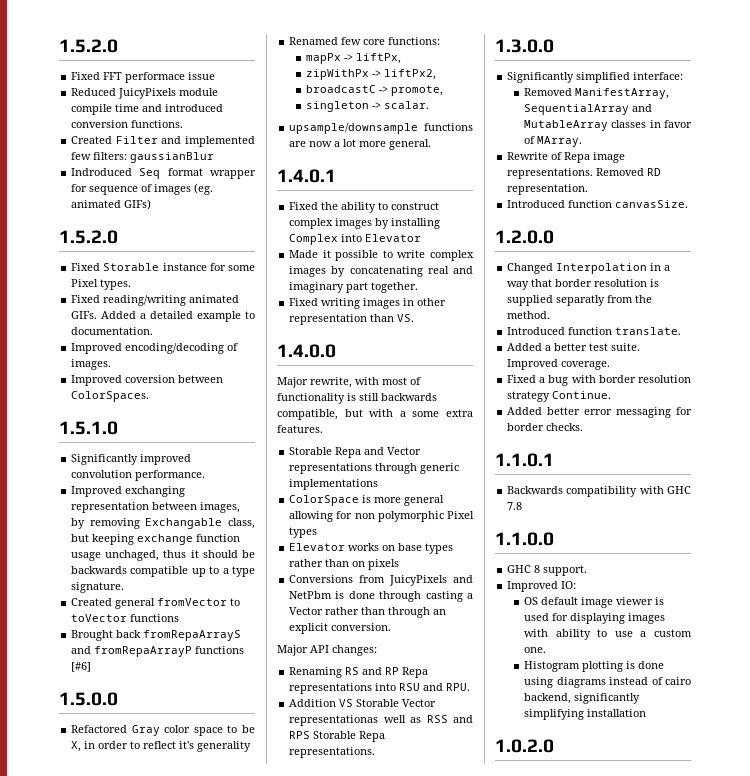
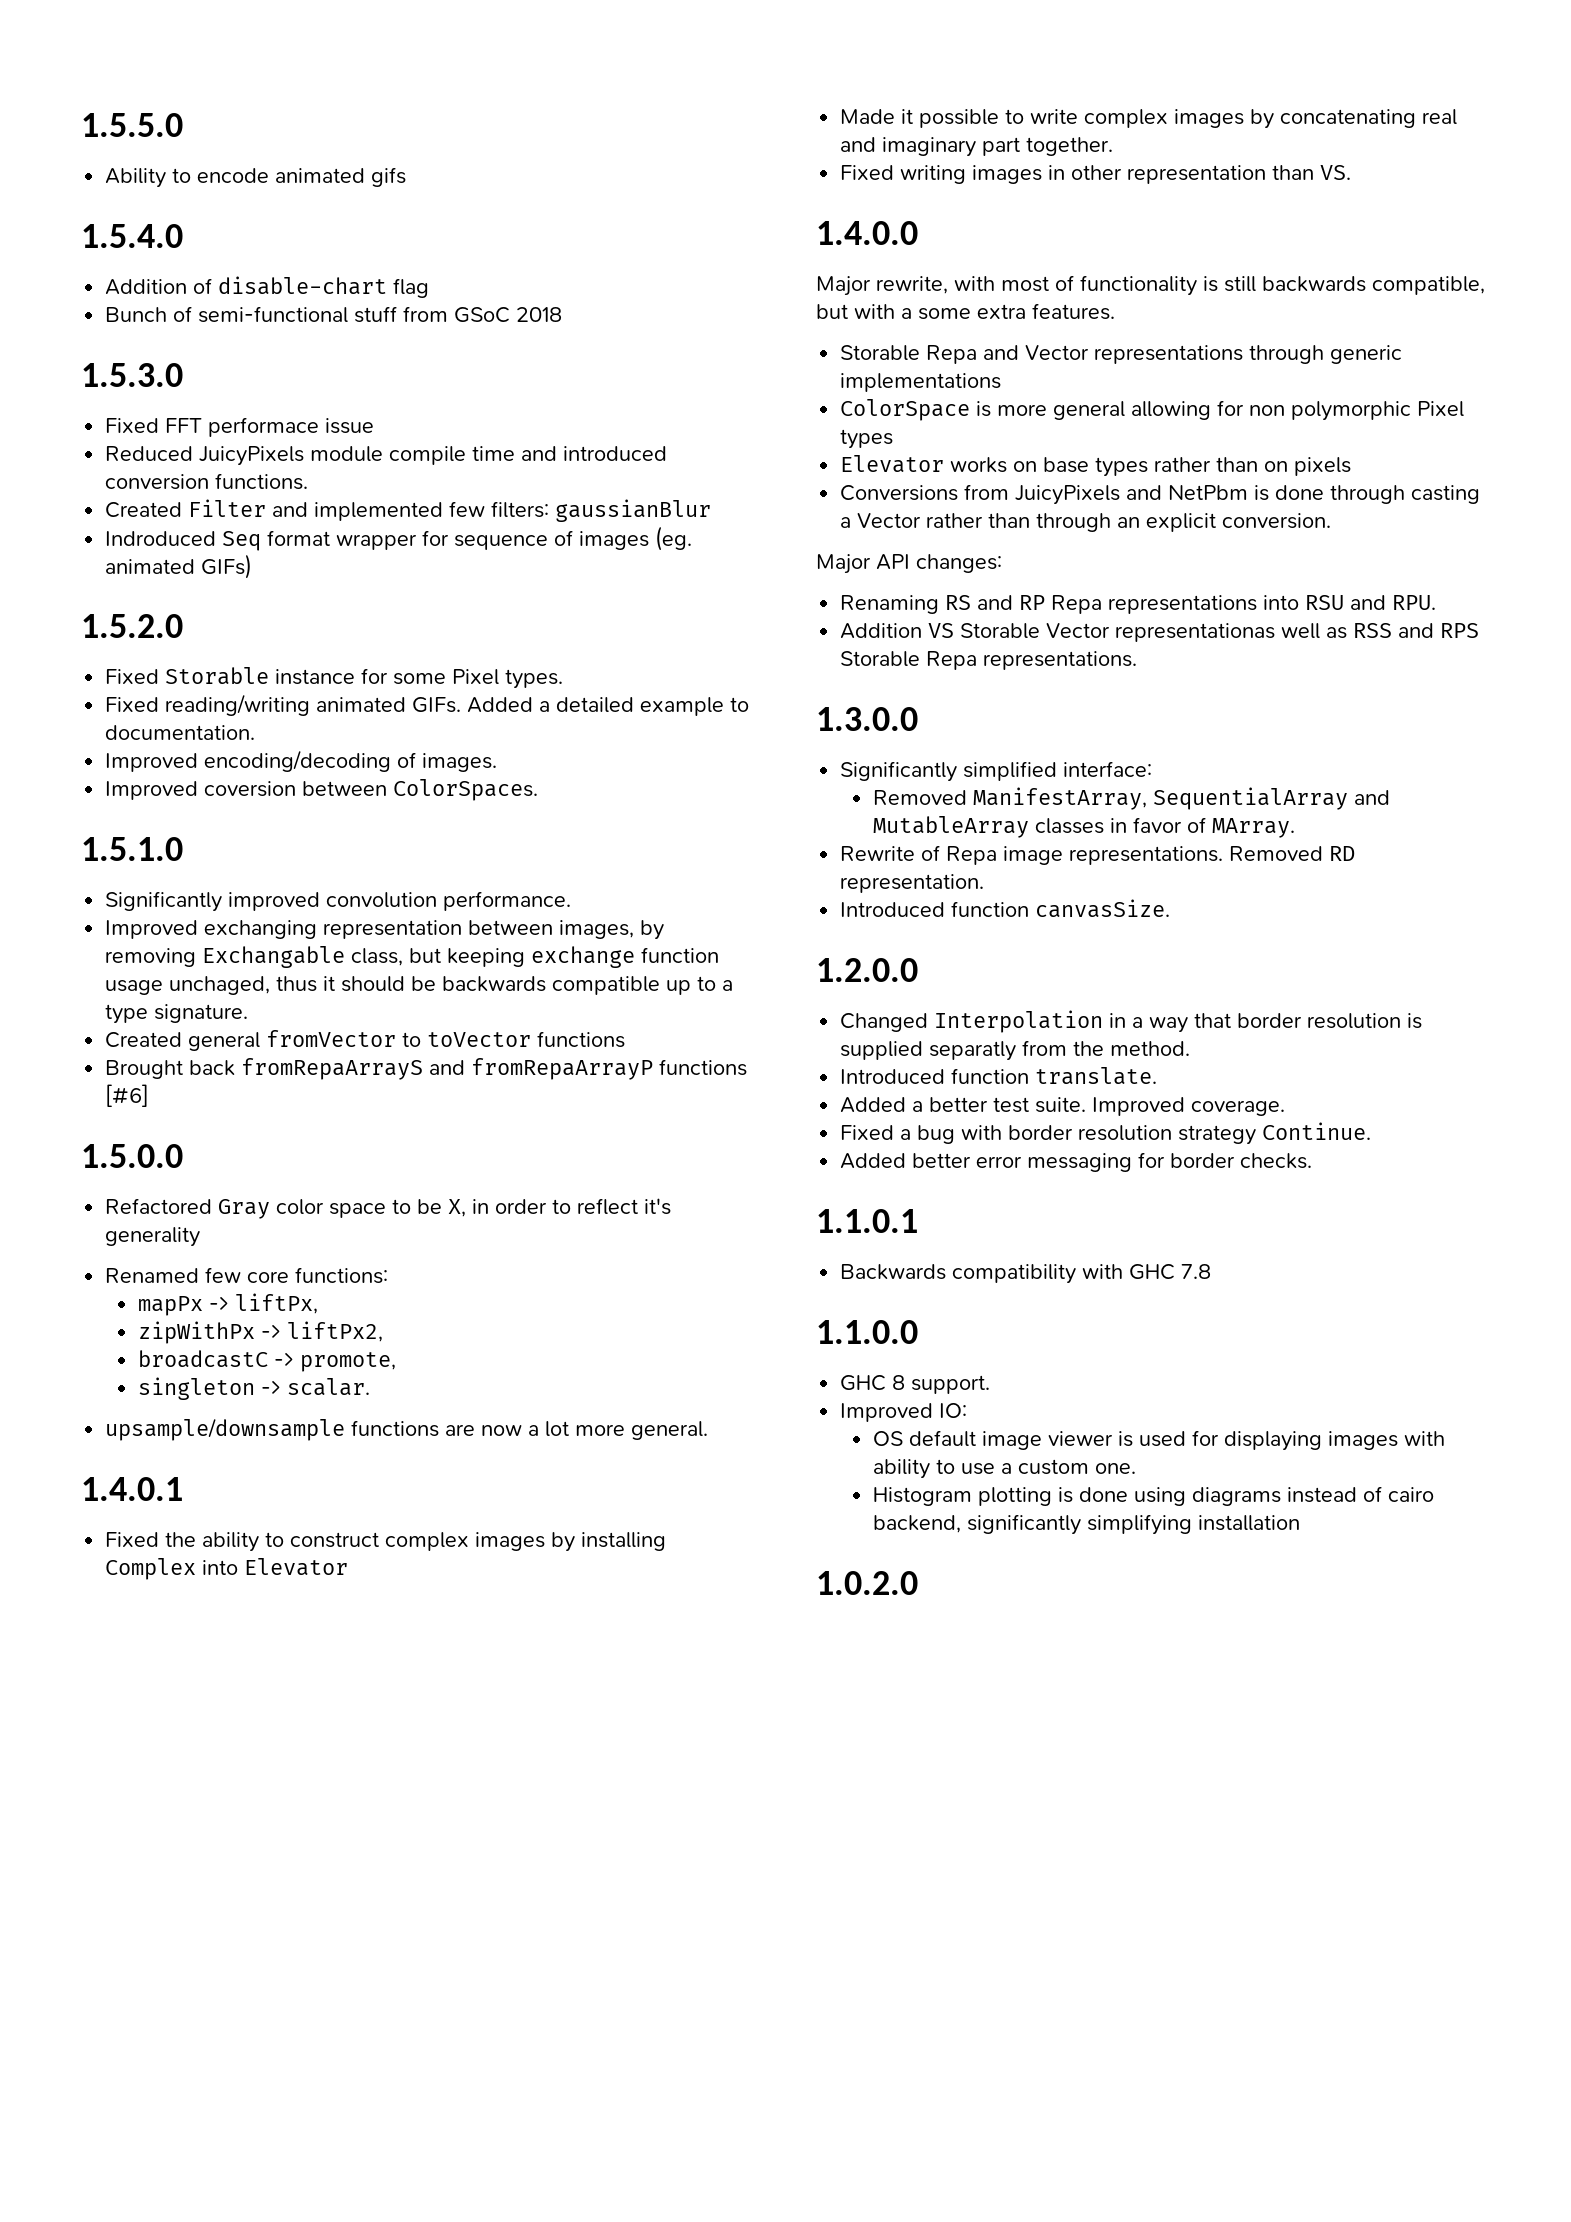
[59,39,118,53] 1.5.2.0 -> [81,113,183,137] [105,167,407,188] [81,224,183,248] [105,276,430,298] [105,306,563,323] [81,363,183,387] 1.5.5.0 // Ability to encode animated gifs // 1.5.4.0 // Addition of disable-chart flag // Bunch of semi-functional stuff from GSoC 2018 // 1.5.3.0

